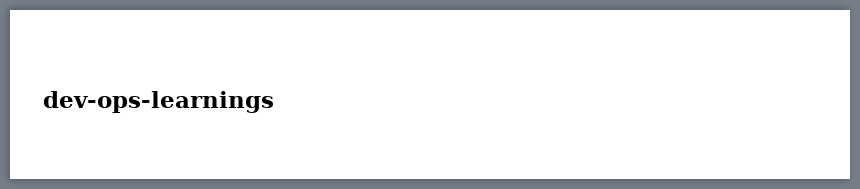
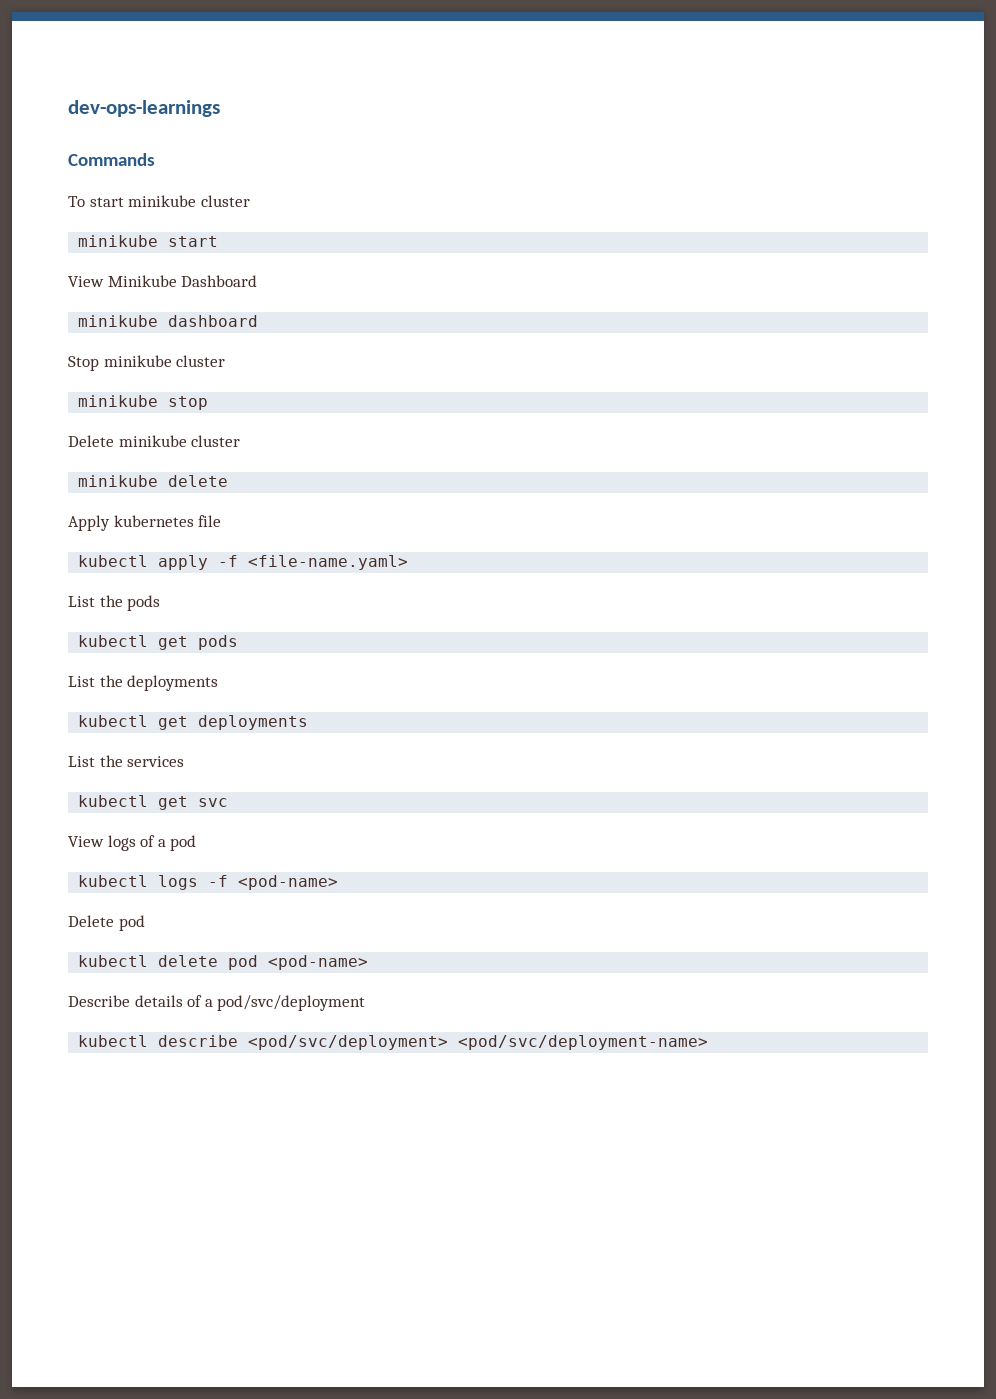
(274, 102) none -> [68,153,155,166] [68,195,250,207] [78,235,219,247] [68,275,258,287] [78,315,259,327] [68,355,226,371] [78,395,209,410] [68,435,241,447] [78,475,229,487] [68,515,222,531] [78,555,409,570] [68,595,161,611] [78,635,239,650] [68,675,219,691] [78,715,309,730] [68,755,185,767] [78,795,229,810] [68,835,197,851] [78,875,339,890] [68,915,145,931] [78,955,369,970] [68,995,366,1011] [78,1035,709,1050] // Commands // To start minikube cluster // minikube start // View Minikube Dashboard // minikube dashboard // Stop minikube cluster // minikube stop // Delete minikube cluster // minikube delete // Apply kubernetes file // kubectl apply -f <file-name.yaml> // List the pods // kubectl get pods // List the deployments // kubectl get deployments // List the services // kubectl get svc // View logs of a pod // kubectl logs -f <pod-name> // Delete pod // kubectl delete pod <pod-name> // Describe details of a pod/svc/deployment // kubectl describe <pod/svc/deployment> <pod/svc/deployment-name>

